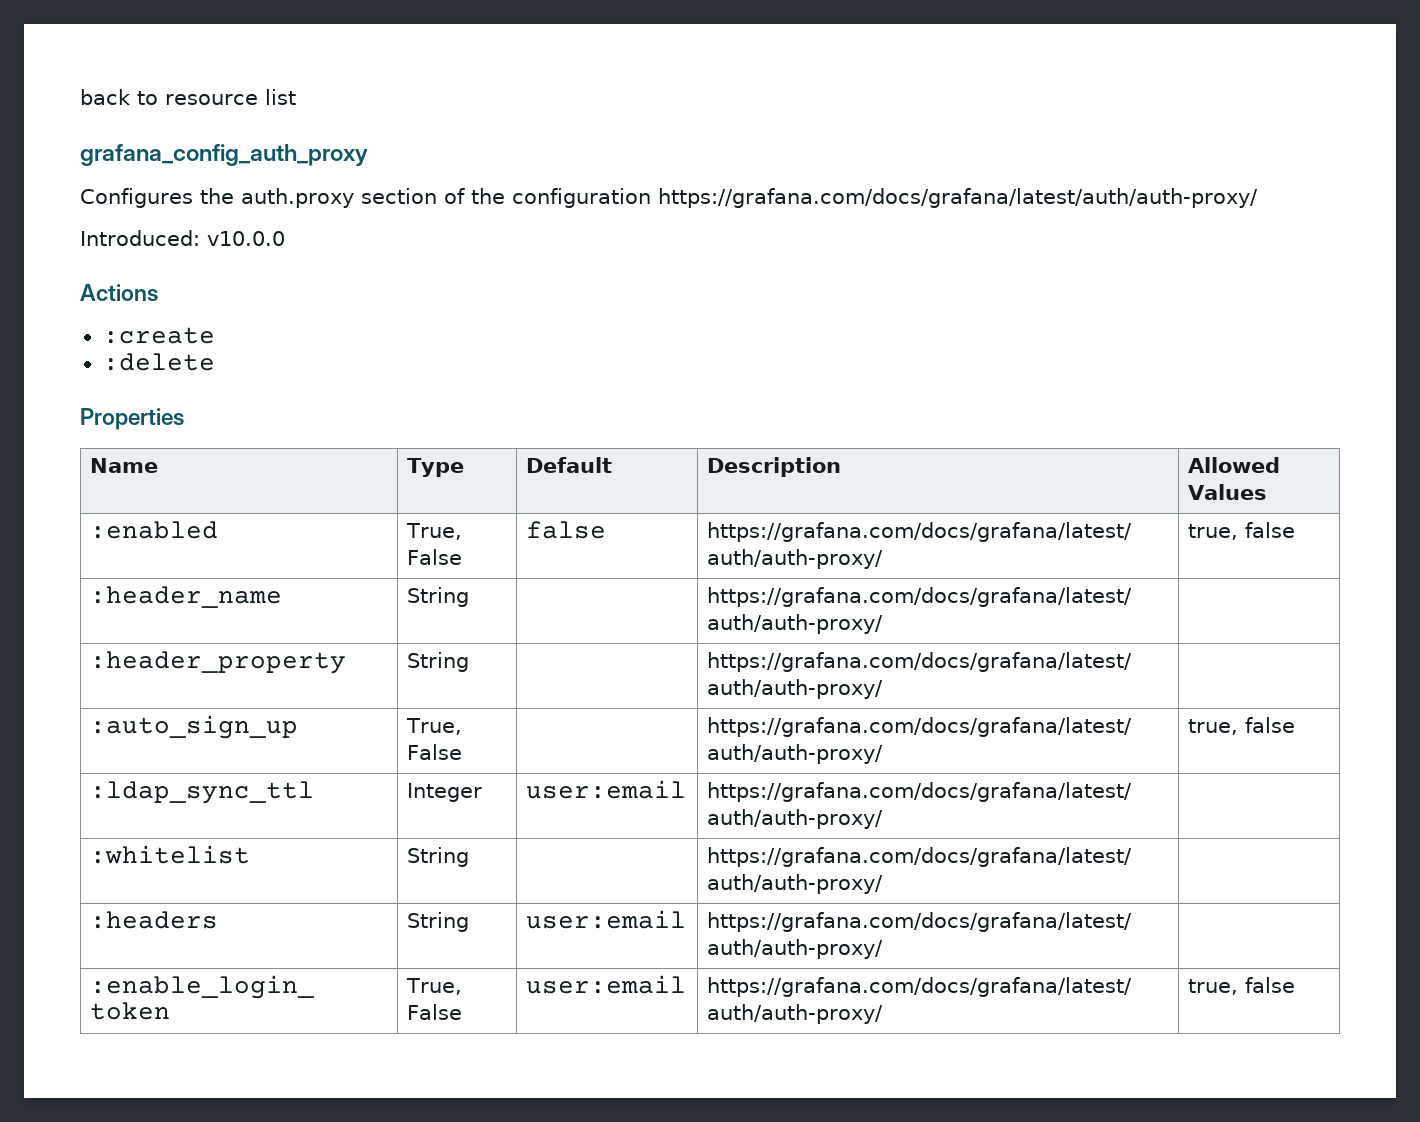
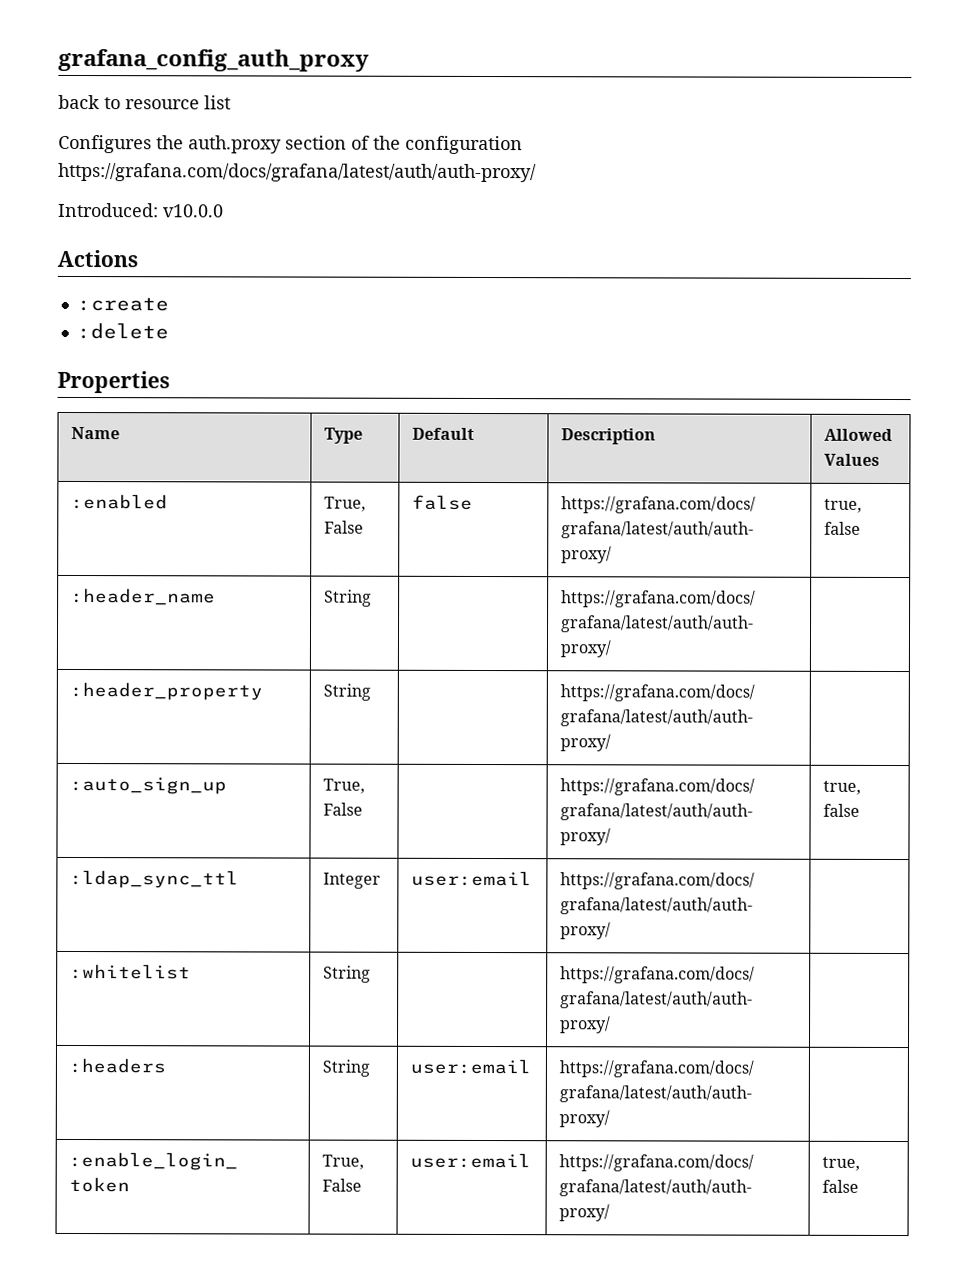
(80, 97) none -> [58,48,370,72] grafana_config_auth_proxy //
[80,144,368,166] // grafana_config_auth_proxy -> (231, 102) none

